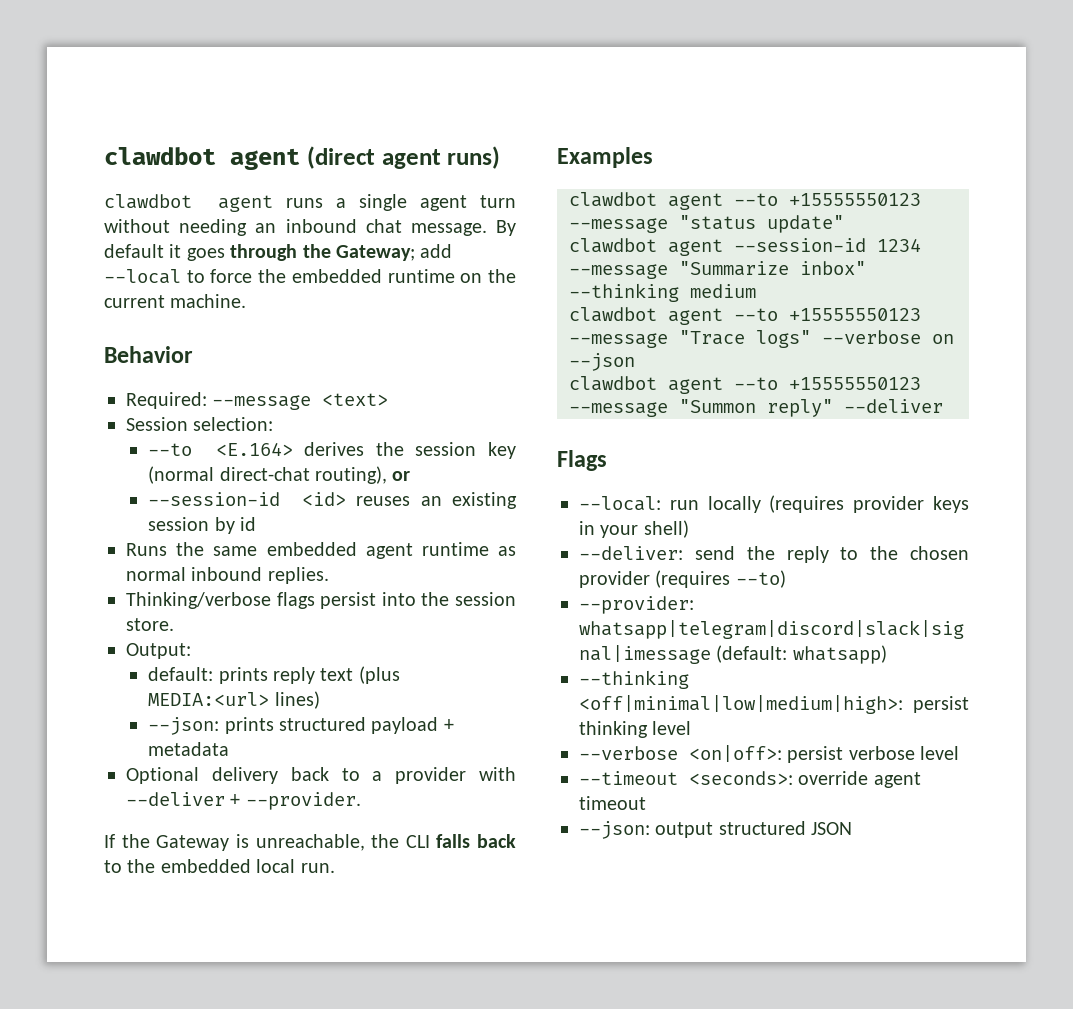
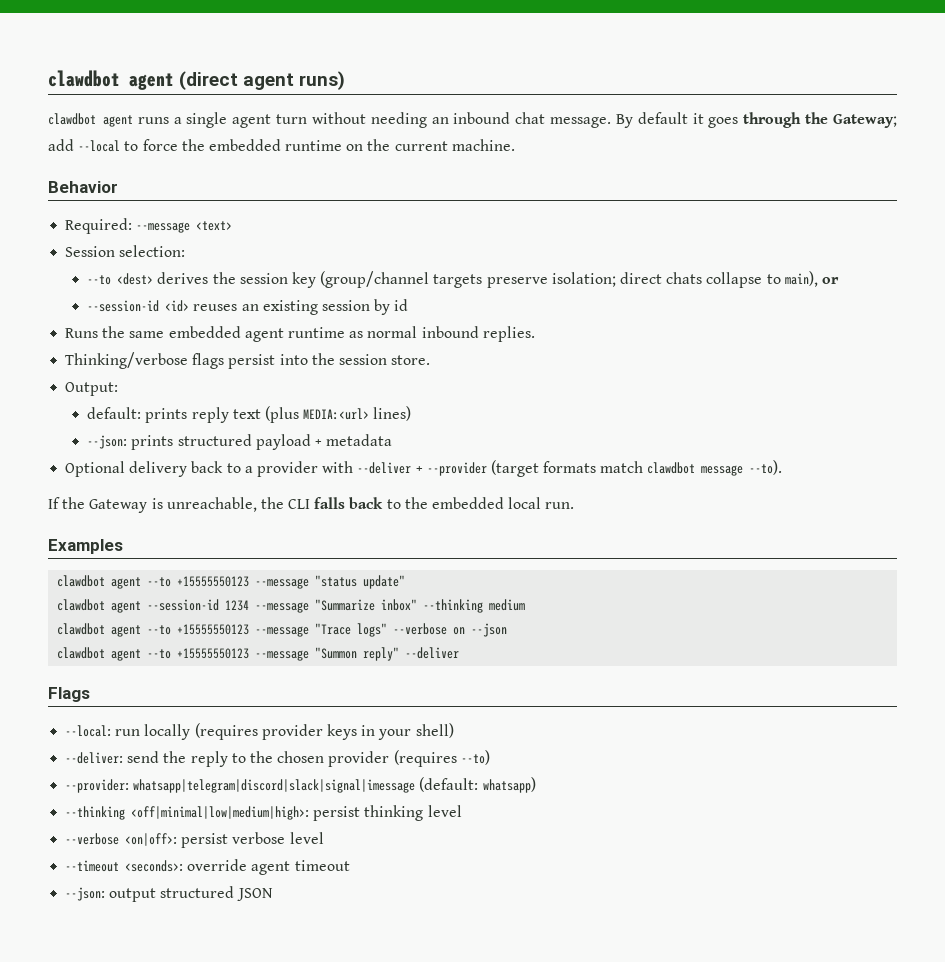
[215,442,293,456] <E.164> -> [117,273,154,285] <dest>
[148,466,387,484] (normal direct-chat routing), -> [320,271,818,288] (group/channel targets preserve isolation; direct chats collapse to main),
[245,792,361,810] --provider. -> [426,460,783,477] --provider (target formats match clawdbot message --to).

